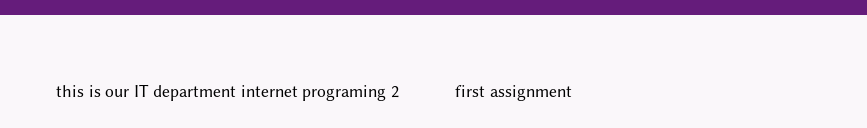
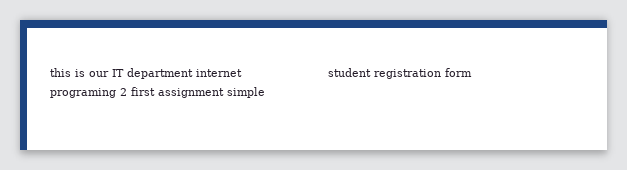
(572, 93) none -> [227,87,265,98] [328,68,472,79] simple student registration form

